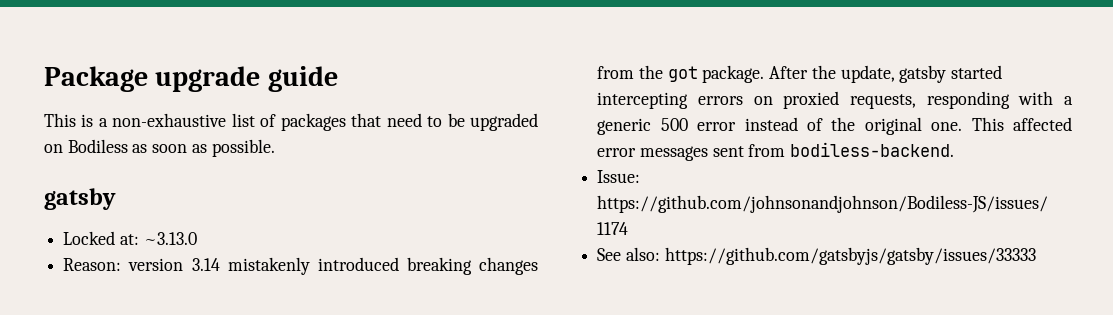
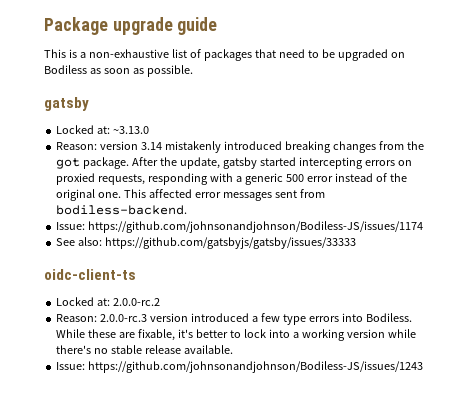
(1036, 256) none -> [44,269,136,280] [56,297,161,306] [56,313,412,325] [56,329,416,341] [56,345,233,354] [56,361,424,373] // oidc-client-ts // Locked at: 2.0.0-rc.2 // Reason: 2.0.0-rc.3 version introduced a few type errors into Bodiless. While these are fixable, it's better to lock into a working version while there's no stable release available. // Issue: https://github.com/johnsonandjohnson/Bodiless-JS/issues/1243

